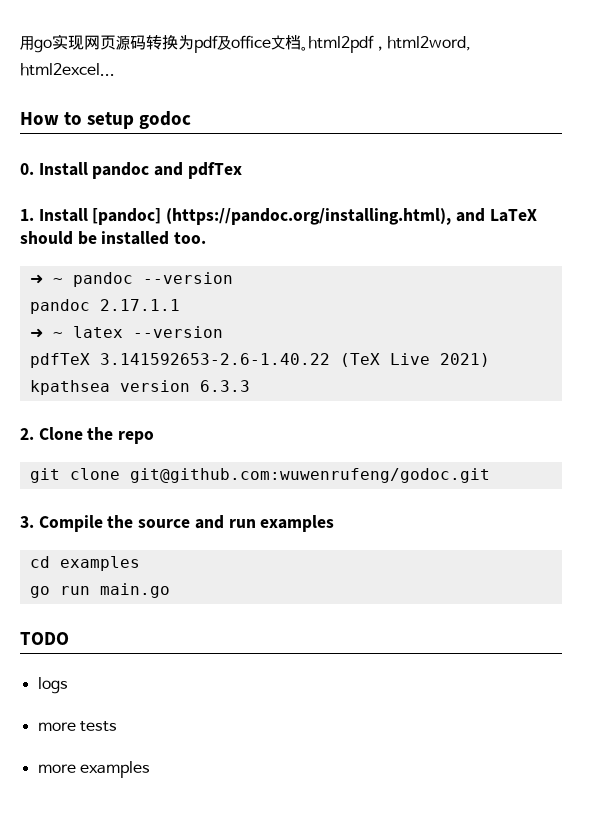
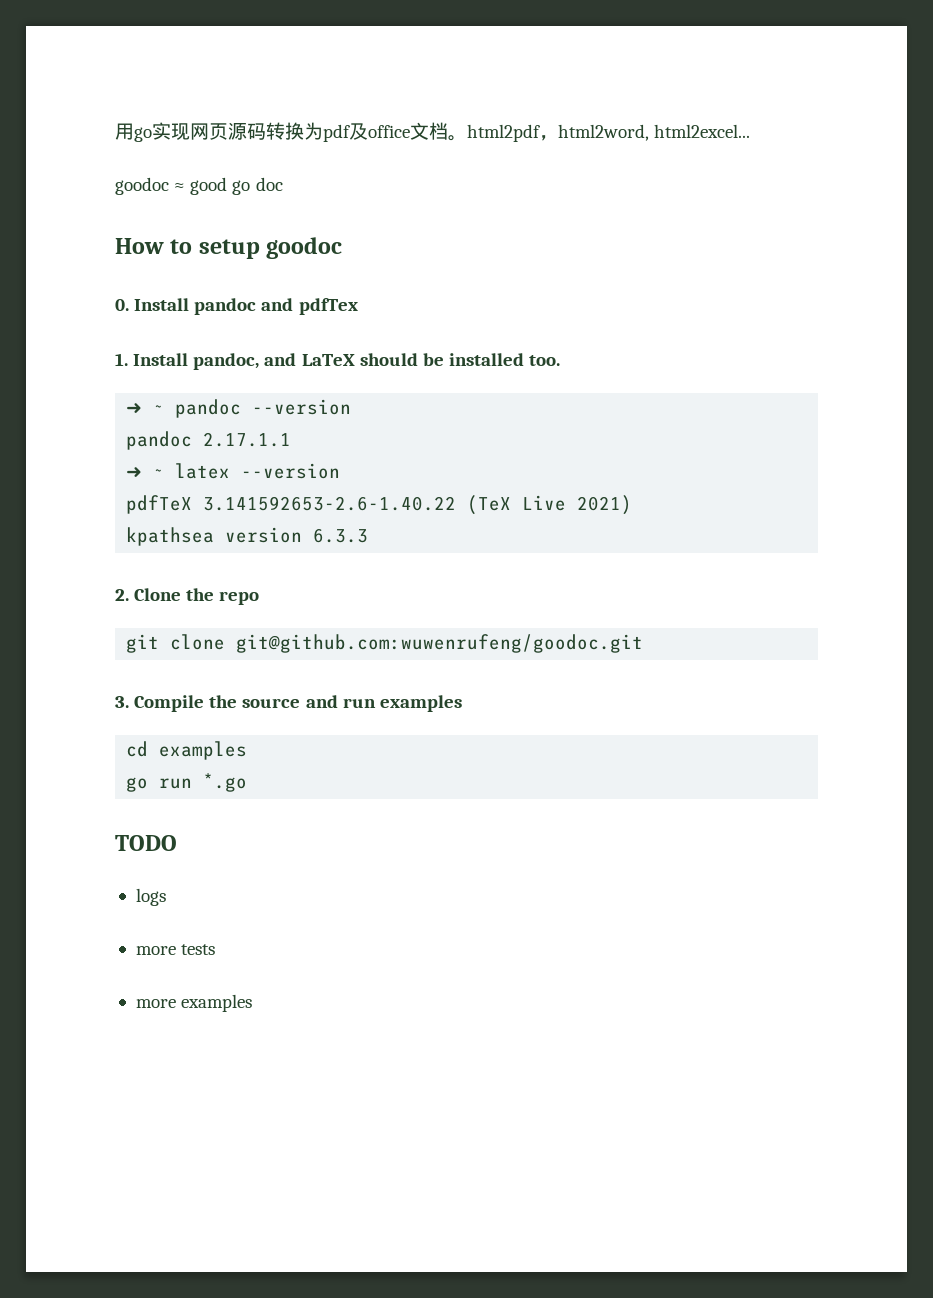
(115, 69) none -> [115,177,283,195] // goodoc ≈ good go doc
[139,111,192,129] godoc -> [266,237,343,259] goodoc
[92,208,452,225] [pandoc] (https://pandoc.org/installing.html), -> [193,353,260,370] pandoc,
[129,468,490,483] git@github.com:wuwenrufeng/godoc.git -> [236,634,644,653] git@github.com:wuwenrufeng/goodoc.git
[99,583,170,598] main.go -> [203,773,248,792] *.go

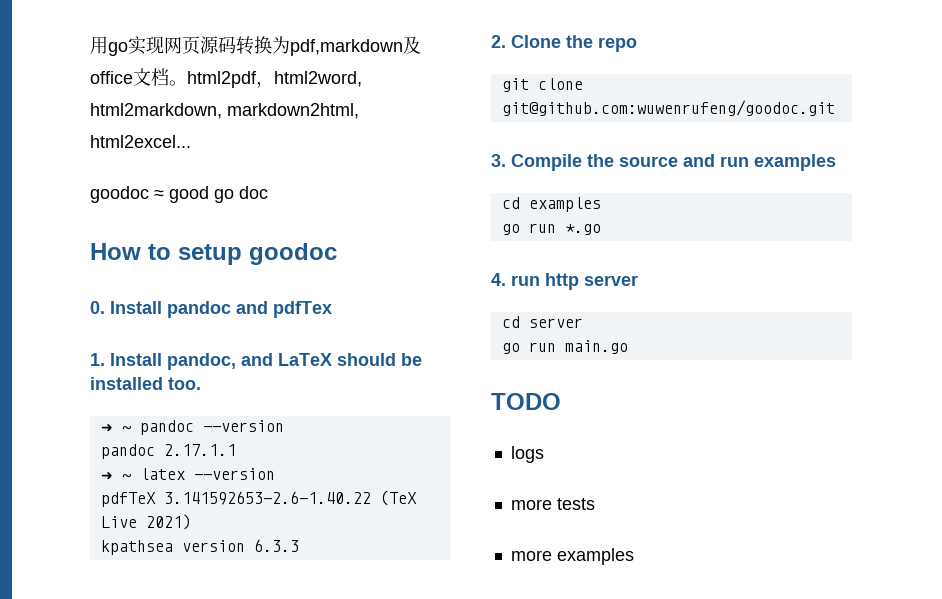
[323,124,350,142] pdf -> [290,39,403,56] pdf,markdown
(649, 132) none -> [90,103,359,119] html2markdown, markdown2html,
(248, 782) none -> [491,273,638,290] [501,316,583,328] [501,340,628,354] // 4. run http server // cd server // go run main.go

